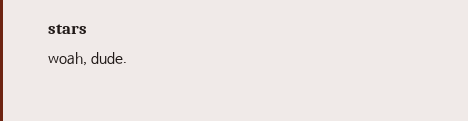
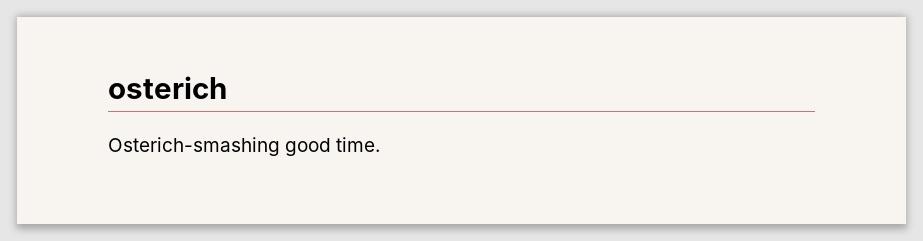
[48,24,87,34] [48,52,127,66] stars // woah, dude. -> [108,76,227,99] [108,137,381,156] osterich // Osterich-smashing good time.

